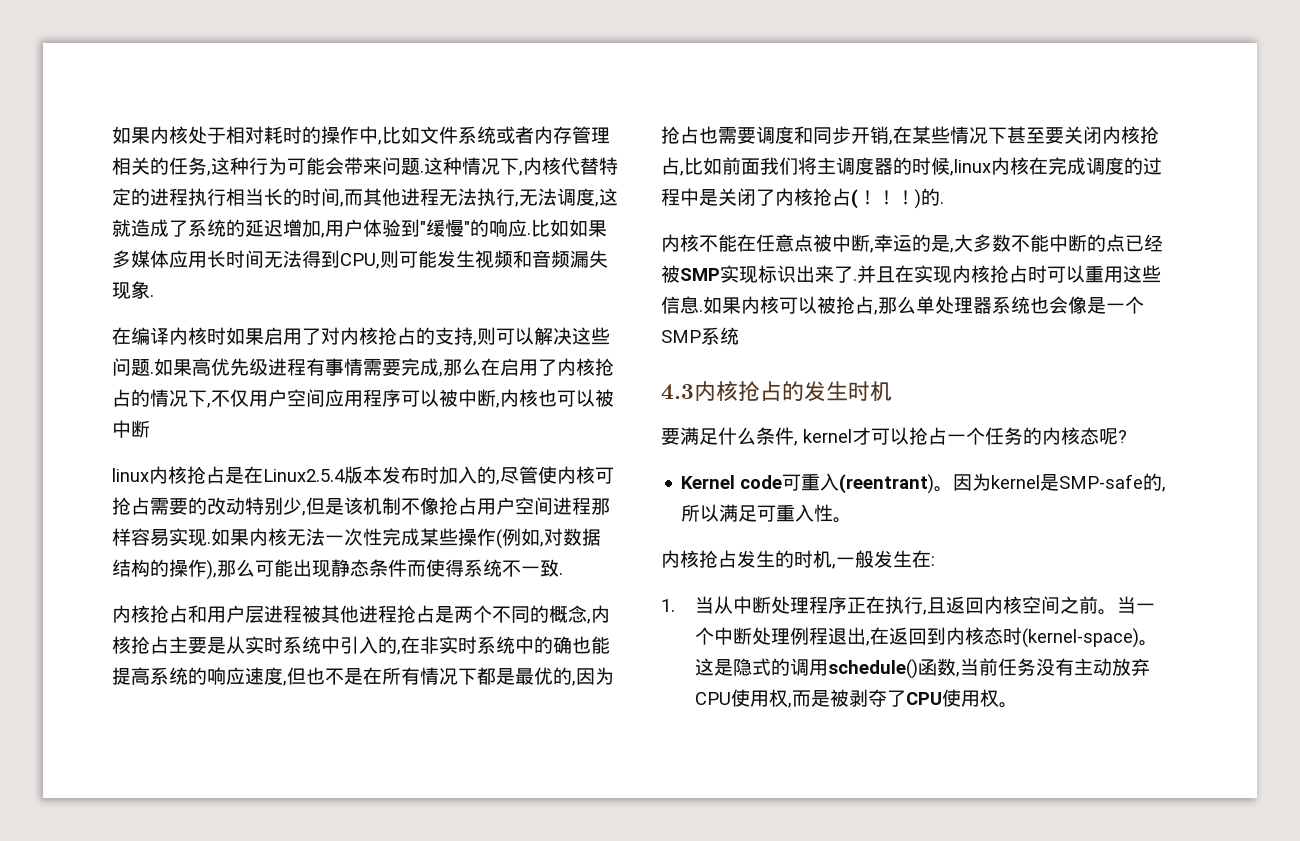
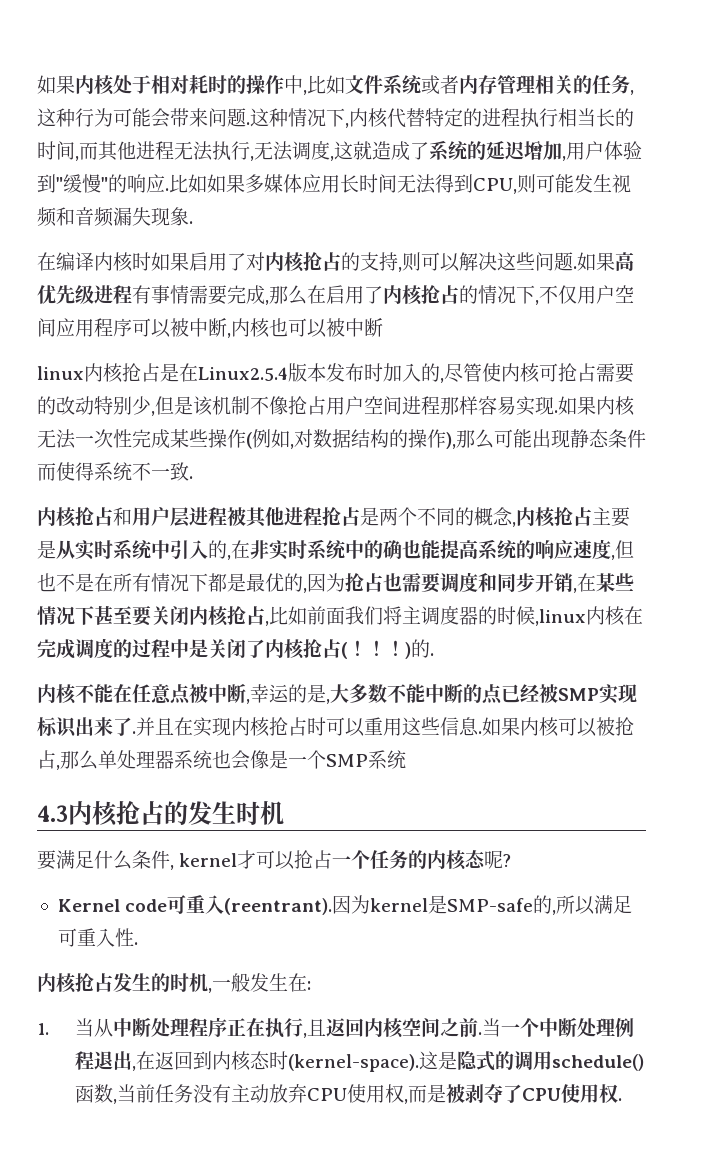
[839,474,954,494] (reentrant)。 -> [224,898,333,915] (reentrant).
[833,517,853,523] 。 -> [133,942,138,945] .
[1097,609,1117,615] 。 -> [477,1032,482,1035] .
[1021,628,1158,648] (kernel-space)。 -> [287,1054,419,1072] (kernel-space).
[998,702,1018,708] 。 -> [617,1098,622,1101] .

